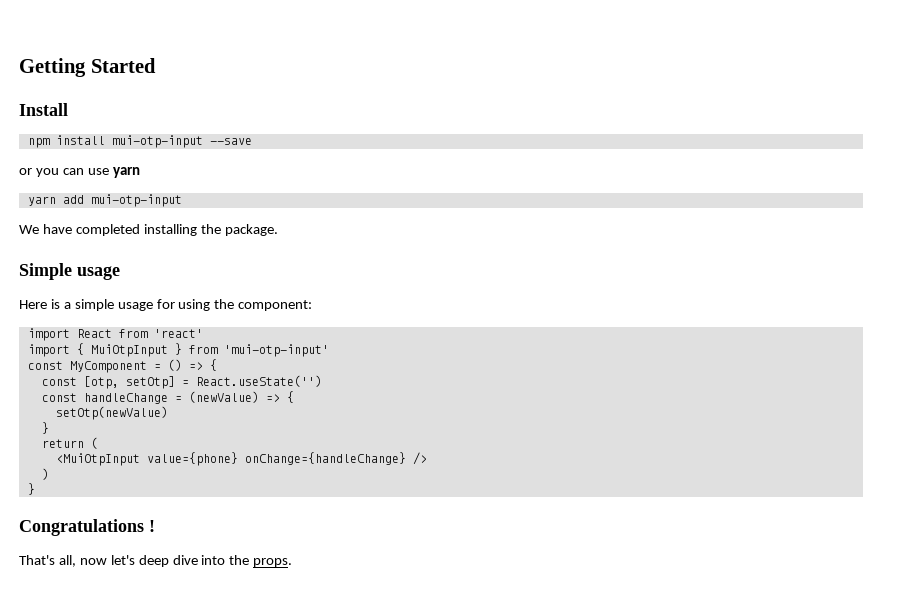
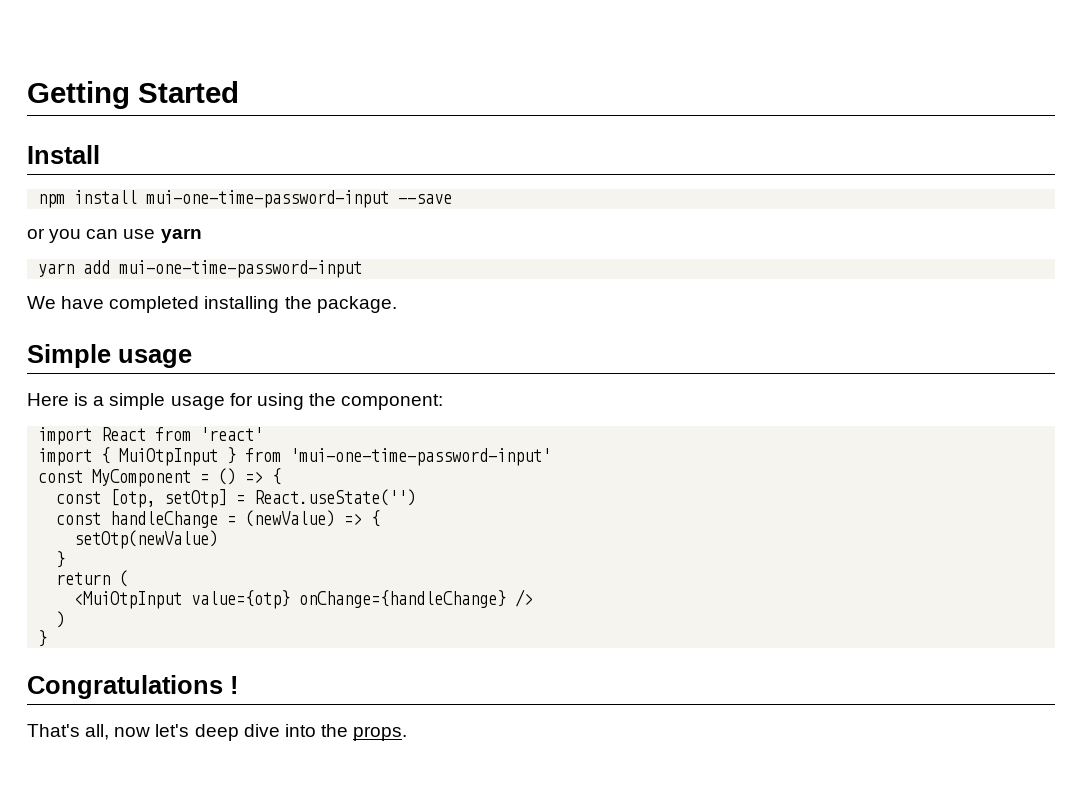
[111,135,203,148] mui-otp-input -> [146,190,390,208] mui-one-time-password-input
[90,194,182,207] mui-otp-input -> [119,260,363,278] mui-one-time-password-input
[223,344,329,357] 'mui-otp-input' -> [290,448,552,466] 'mui-one-time-password-input'
[146,452,238,466] value={phone} -> [191,590,291,609] value={otp}

